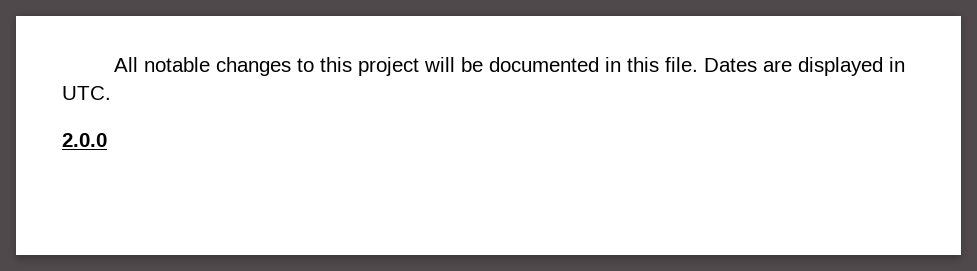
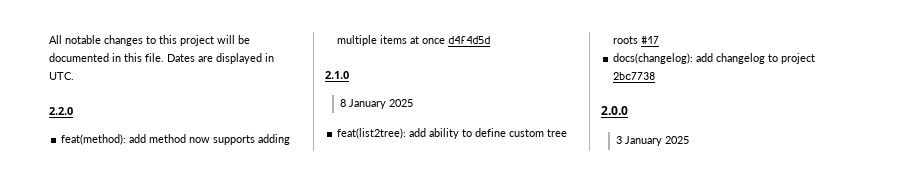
[62,133,107,147] 2.0.0 -> [49,107,73,115] [61,134,291,145] [337,35,491,46] [325,71,349,79] [340,99,414,109] [337,128,568,139] [613,36,660,44] [613,53,816,64] [613,72,656,80] [601,106,628,115] [616,136,690,146] 2.2.0 // feat(method): add method now supports adding multiple items at once d4f4d5d // 2.1.0 // 8 January 2025 // feat(list2tree): add ability to define custom tree roots #17 // docs(changelog): add changelog to project 2bc7738 // 2.0.0 // 3 January 2025

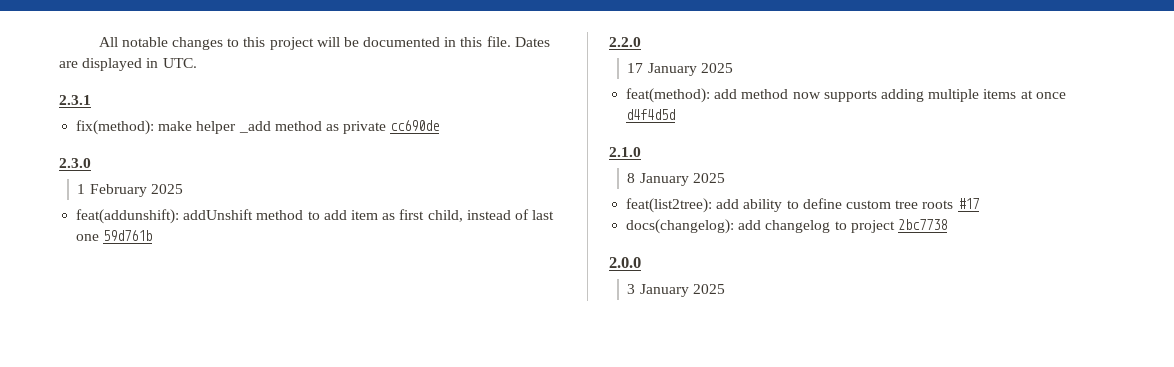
[49,107,73,115] 2.2.0 -> [59,95,91,105] [76,120,440,135] [59,158,91,168] [77,184,183,197] [76,209,555,224] [76,230,153,241] [609,37,641,47] [627,63,733,76] 2.3.1 // fix(method): make helper _add method as private cc690de // 2.3.0 // 1 February 2025 // feat(addunshift): addUnshift method to add item as first child, instead of last one 59d761b // 2.2.0 // 17 January 2025

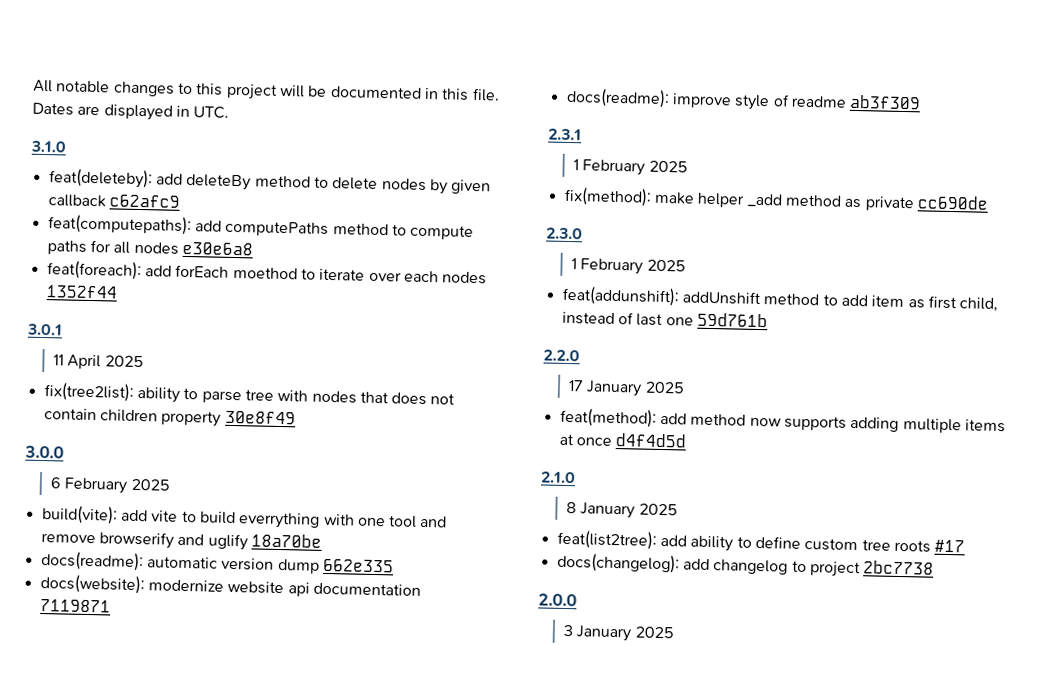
[59,95,91,105] 2.3.1 -> [30,140,67,153] [48,168,492,195] [47,194,180,208] [47,214,475,241] [46,239,253,256] [46,260,488,285] [45,285,117,299] [26,323,63,336] [53,354,144,370] [43,382,456,406] [43,408,296,427] [24,445,64,459] [50,477,170,494] [41,505,448,529] [40,531,322,551] [40,551,394,574] [39,573,421,597] [39,598,111,613] [565,87,922,111] [548,128,582,141] [573,159,688,176] 3.1.0 // feat(deleteby): add deleteBy method to delete nodes by given callback c62afc9 // feat(computepaths): add computePaths method to compute paths for all nodes e30e6a8 // feat(foreach): add forEach moethod to iterate over each nodes 1352f44 // 3.0.1 // 11 April 2025 // fix(tree2list): ability to parse tree with nodes that does not contain children property 30e8f49 // 3.0.0 // 6 February 2025 // build(vite): add vite to build everrything with one tool and remove browserify and uglify 18a70be // docs(readme): automatic version dump 662e335 // docs(website): modernize website api documentation 7119871 // docs(readme): improve style of readme ab3f309 // 2.3.1 // 1 February 2025

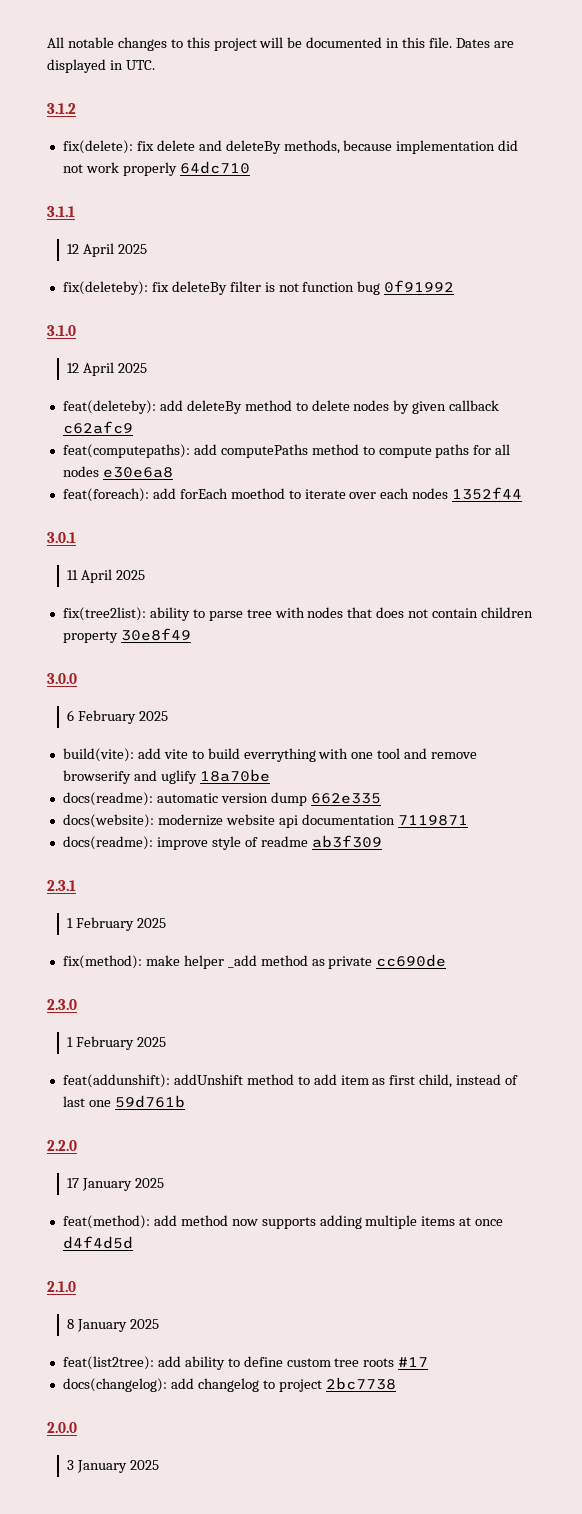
[30,140,67,153] 3.1.0 -> [47,103,76,114] [62,140,519,154] [62,161,250,176] [47,206,75,217] [67,243,148,257] [62,280,455,295] [47,325,76,336] [67,362,148,376] 3.1.2 // fix(delete): fix delete and deleteBy methods, because implementation did not work properly 64dc710 // 3.1.1 // 12 April 2025 // fix(deleteby): fix deleteBy filter is not function bug 0f91992 // 3.1.0 // 12 April 2025

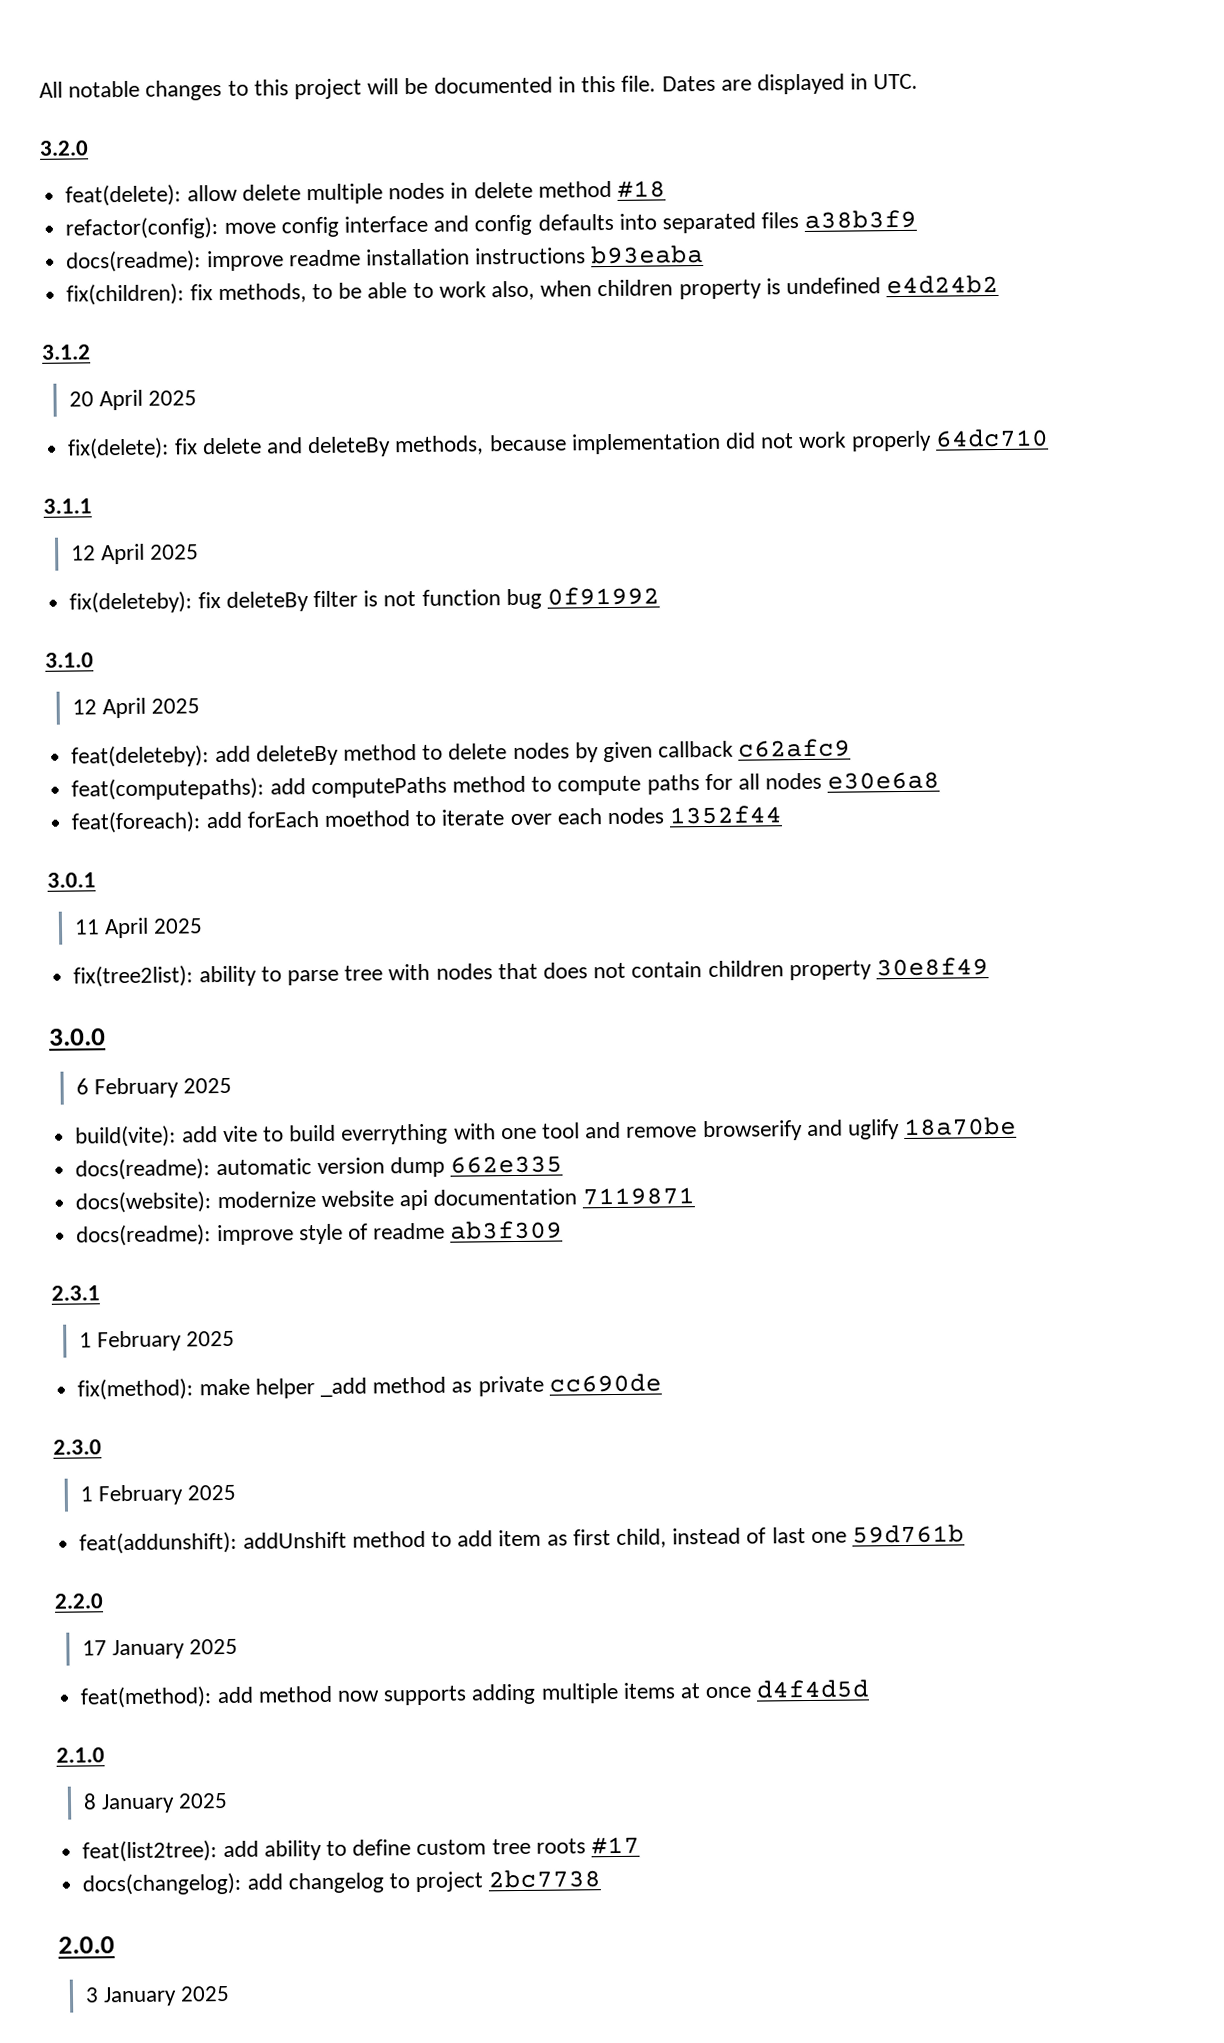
[47,103,76,114] 3.1.2 -> [39,140,89,156] [65,180,666,207] [65,209,918,240] [66,245,705,273] [66,274,1000,306] [42,344,91,360] [68,389,198,411] 3.2.0 // feat(delete): allow delete multiple nodes in delete method #18 // refactor(config): move config interface and config defaults into separated files a38b3f9 // docs(readme): improve readme installation instructions b93eaba // fix(children): fix methods, to be able to work also, when children property is undefined e4d24b2 // 3.1.2 // 20 April 2025

